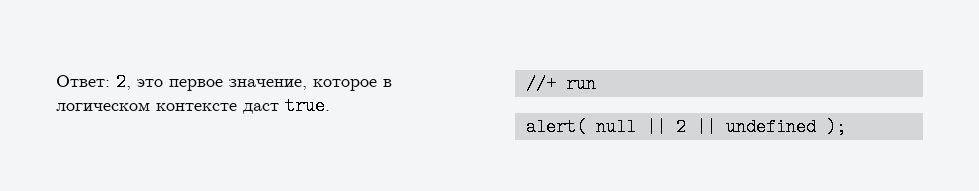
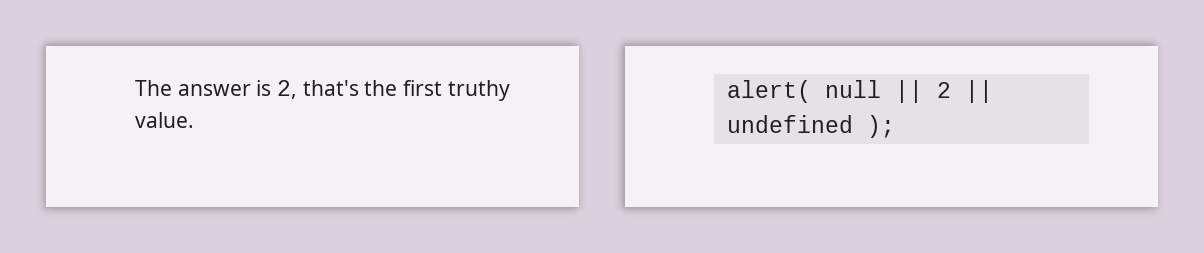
[56,73,392,91] [56,97,330,115] [525,75,596,93] Ответ: 2, это первое значение, которое в логическом контексте даст true. // //+ run -> [135,80,510,101] [135,112,194,128] The answer is 2, that's the first truthy value.

